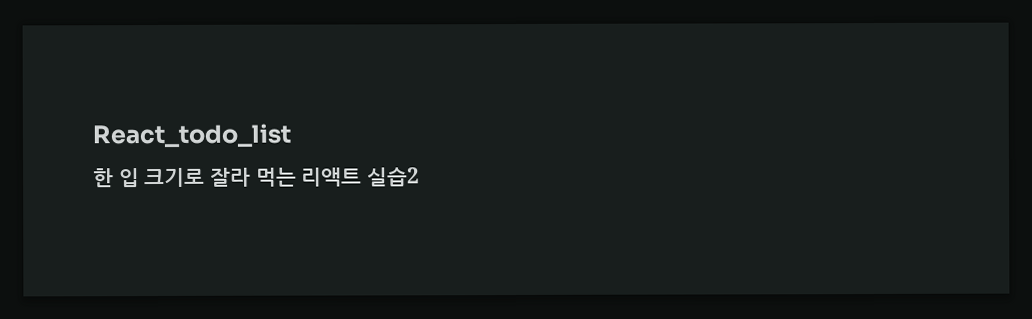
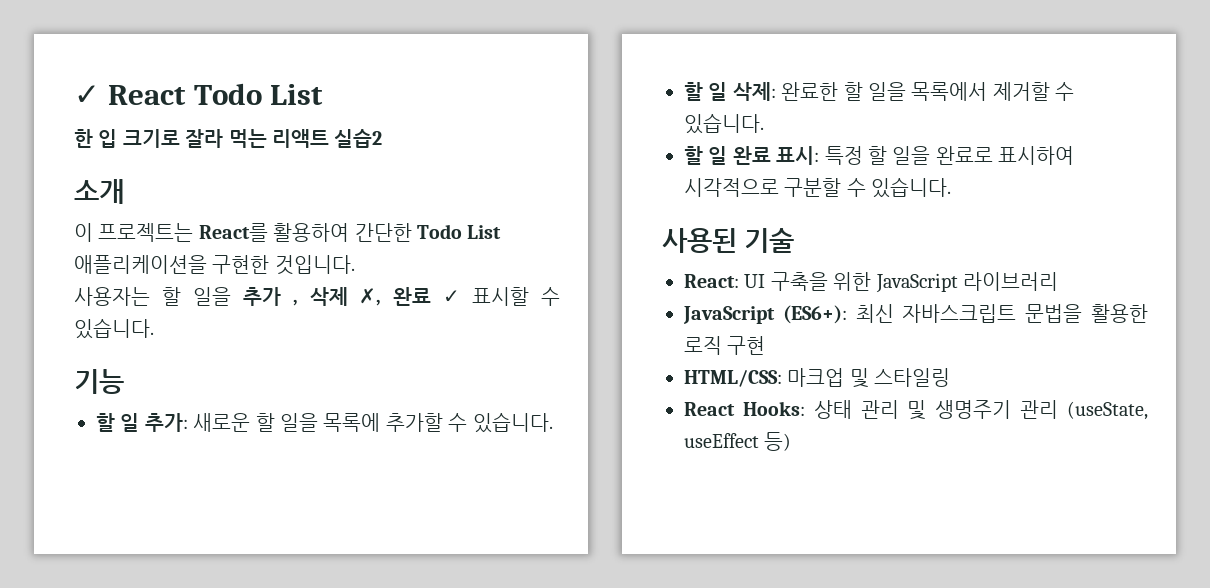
[92,123,291,149] React_todo_list -> [74,83,324,105] ✓ React Todo List
(421, 177) none -> [74,179,124,204] [74,223,502,242] [74,255,355,275] [74,287,560,306] [74,318,154,339] [74,369,124,394] [96,412,553,433] [684,82,1075,101] [684,113,764,134] [684,146,1075,165] [684,177,952,198] [662,228,795,253] [684,272,1058,293] [683,304,1148,324] [684,336,766,355] [684,368,951,388] [684,400,1148,420] [684,432,792,451] // 소개 // 이 프로젝트는 React를 활용하여 간단한 Todo List 애플리케이션을 구현한 것입니다. // 사용자는 할 일을 추가 , 삭제 ✗, 완료 ✓ 표시할 수 있습니다. // 기능 // 할 일 추가: 새로운 할 일을 목록에 추가할 수 있습니다. // 할 일 삭제: 완료한 할 일을 목록에서 제거할 수 있습니다. // 할 일 완료 표시: 특정 할 일을 완료로 표시하여 시각적으로 구분할 수 있습니다. // 사용된 기술 // React: UI 구축을 위한 JavaScript 라이브러리 // JavaScript (ES6+): 최신 자바스크립트 문법을 활용한 로직 구현 // HTML/CSS: 마크업 및 스타일링 // React Hooks: 상태 관리 및 생명주기 관리 (useState, useEffect 등)

